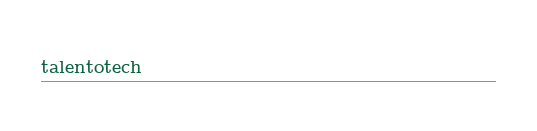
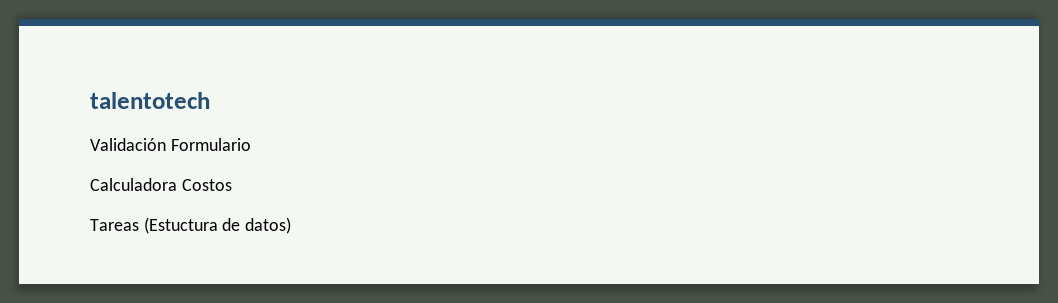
(142, 66) none -> [90,138,251,151] [90,178,232,191] [90,217,292,234] // Validación Formulario // Calculadora Costos // Tareas (Estuctura de datos)

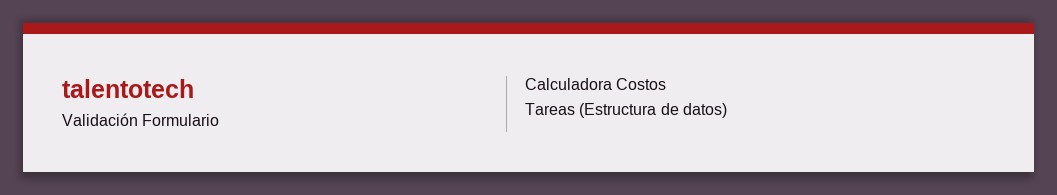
[143,217,218,234] (Estuctura -> [579,103,657,118] (Estructura

